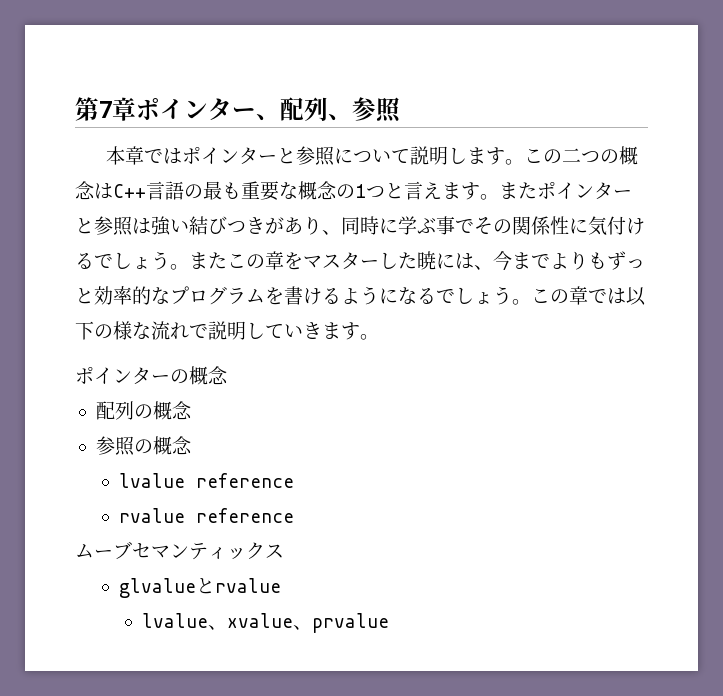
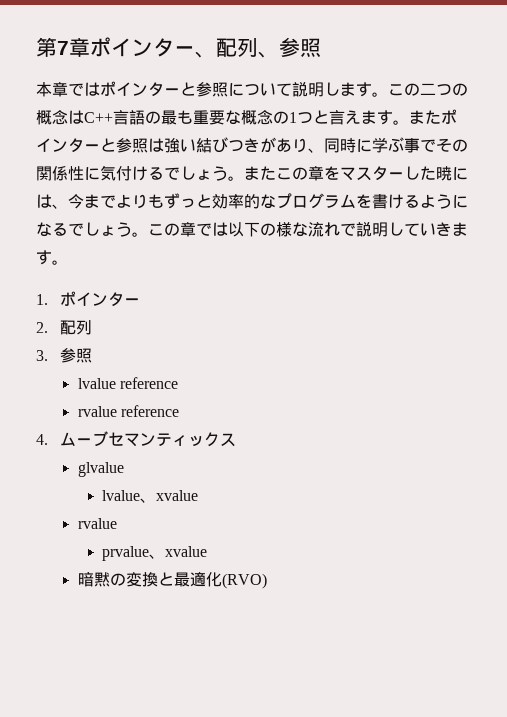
[75,366,228,385] [95,401,192,420] [95,436,192,456] ポインターの概念 // 配列の概念 // 参照の概念 -> [36,291,141,307] [36,320,93,335] [36,348,93,363] 1.ポインター // 2.配列 // 3.参照
(295, 515) none -> [36,434,48,445] 4.
[196,578,282,594] とrvalue -> (124, 469) none
[293,613,390,633] 、prvalue -> [77,518,117,529] [102,546,208,561] [77,571,267,589] // rvalue // prvalue、xvalue // 暗黙の変換と最適化(RVO)

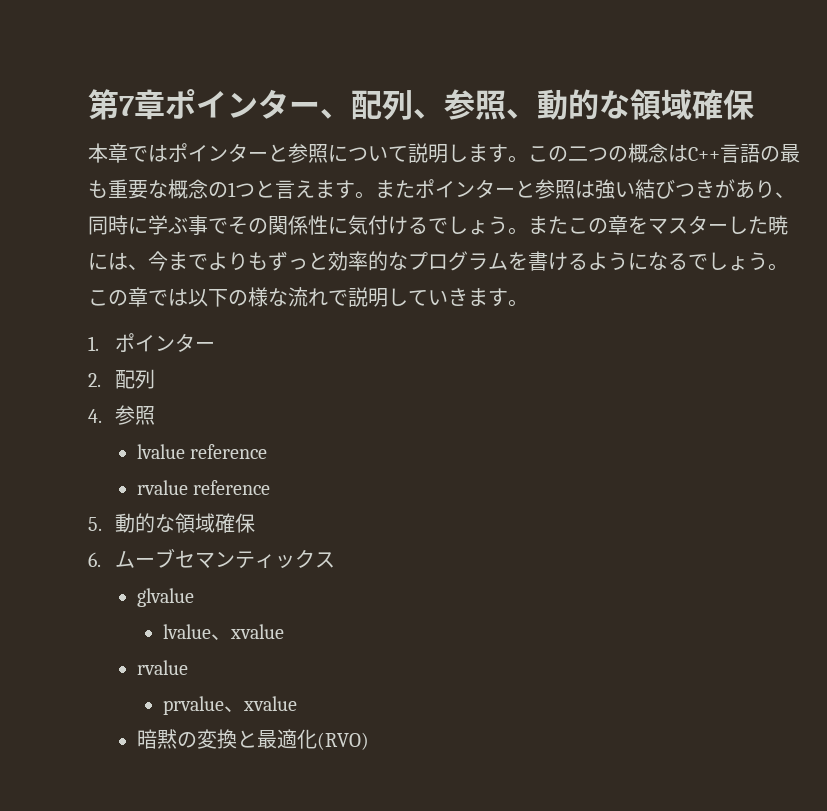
(321, 47) none -> [506,89,754,120] 、動的な領域確保
[36,350,48,361] 3. -> [88,409,102,423] 4.
[36,434,48,445] 4. -> [88,513,255,533] [88,552,101,567] 5.動的な領域確保 // 6.

